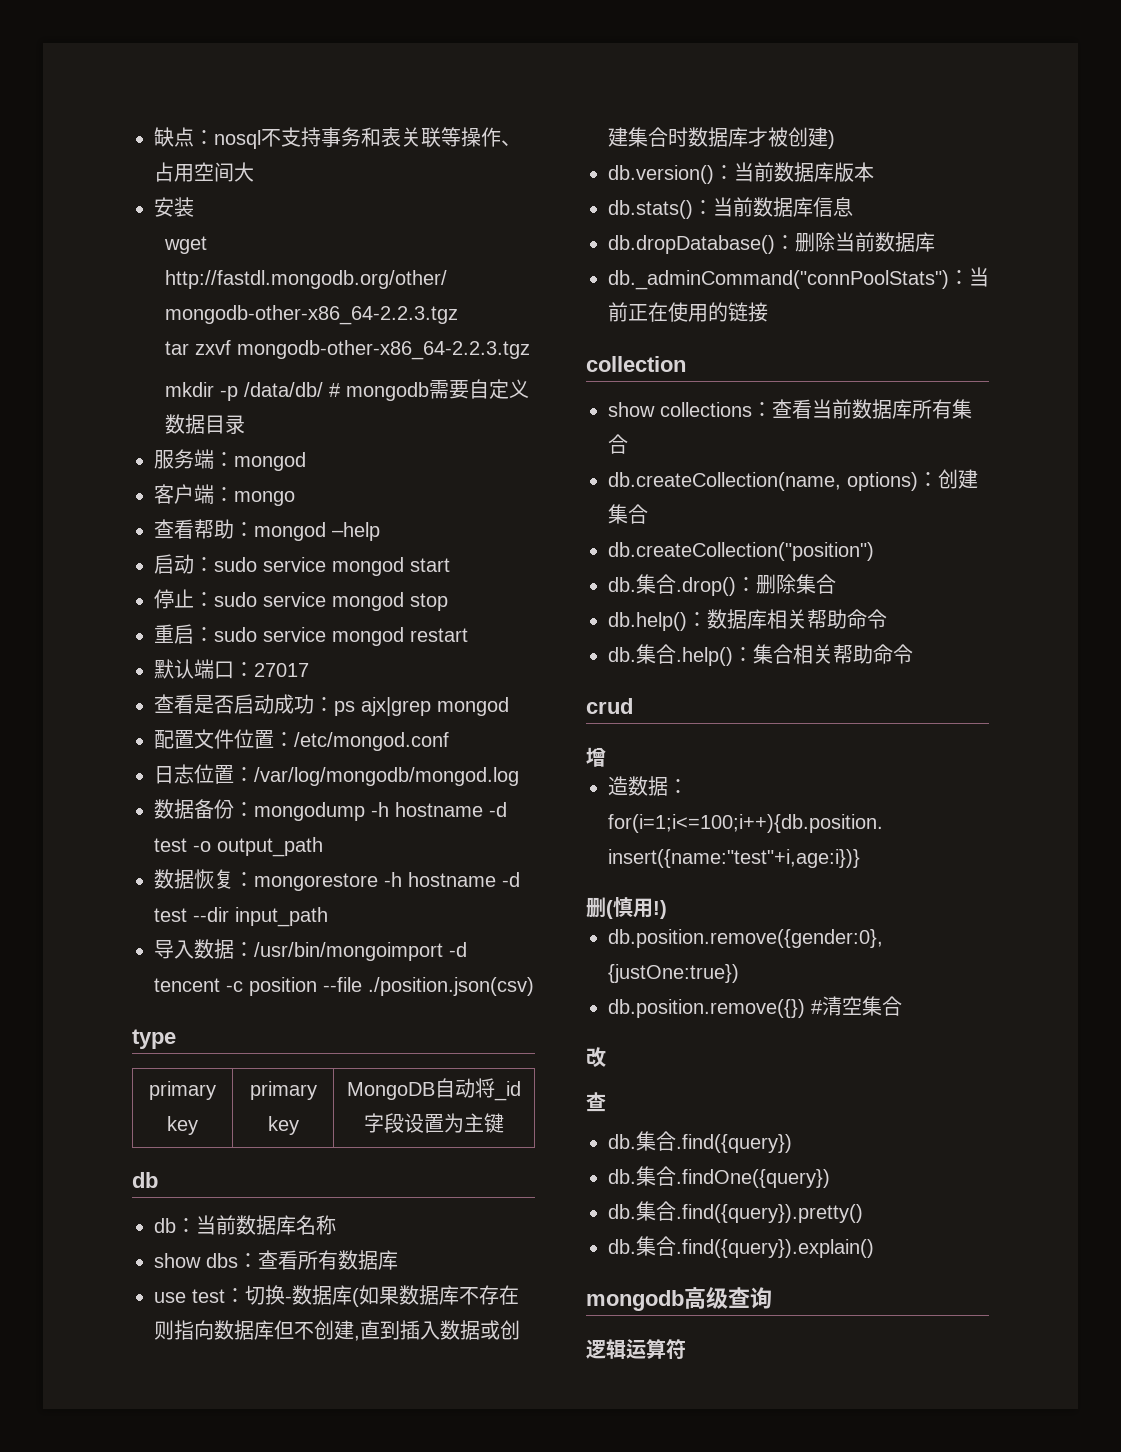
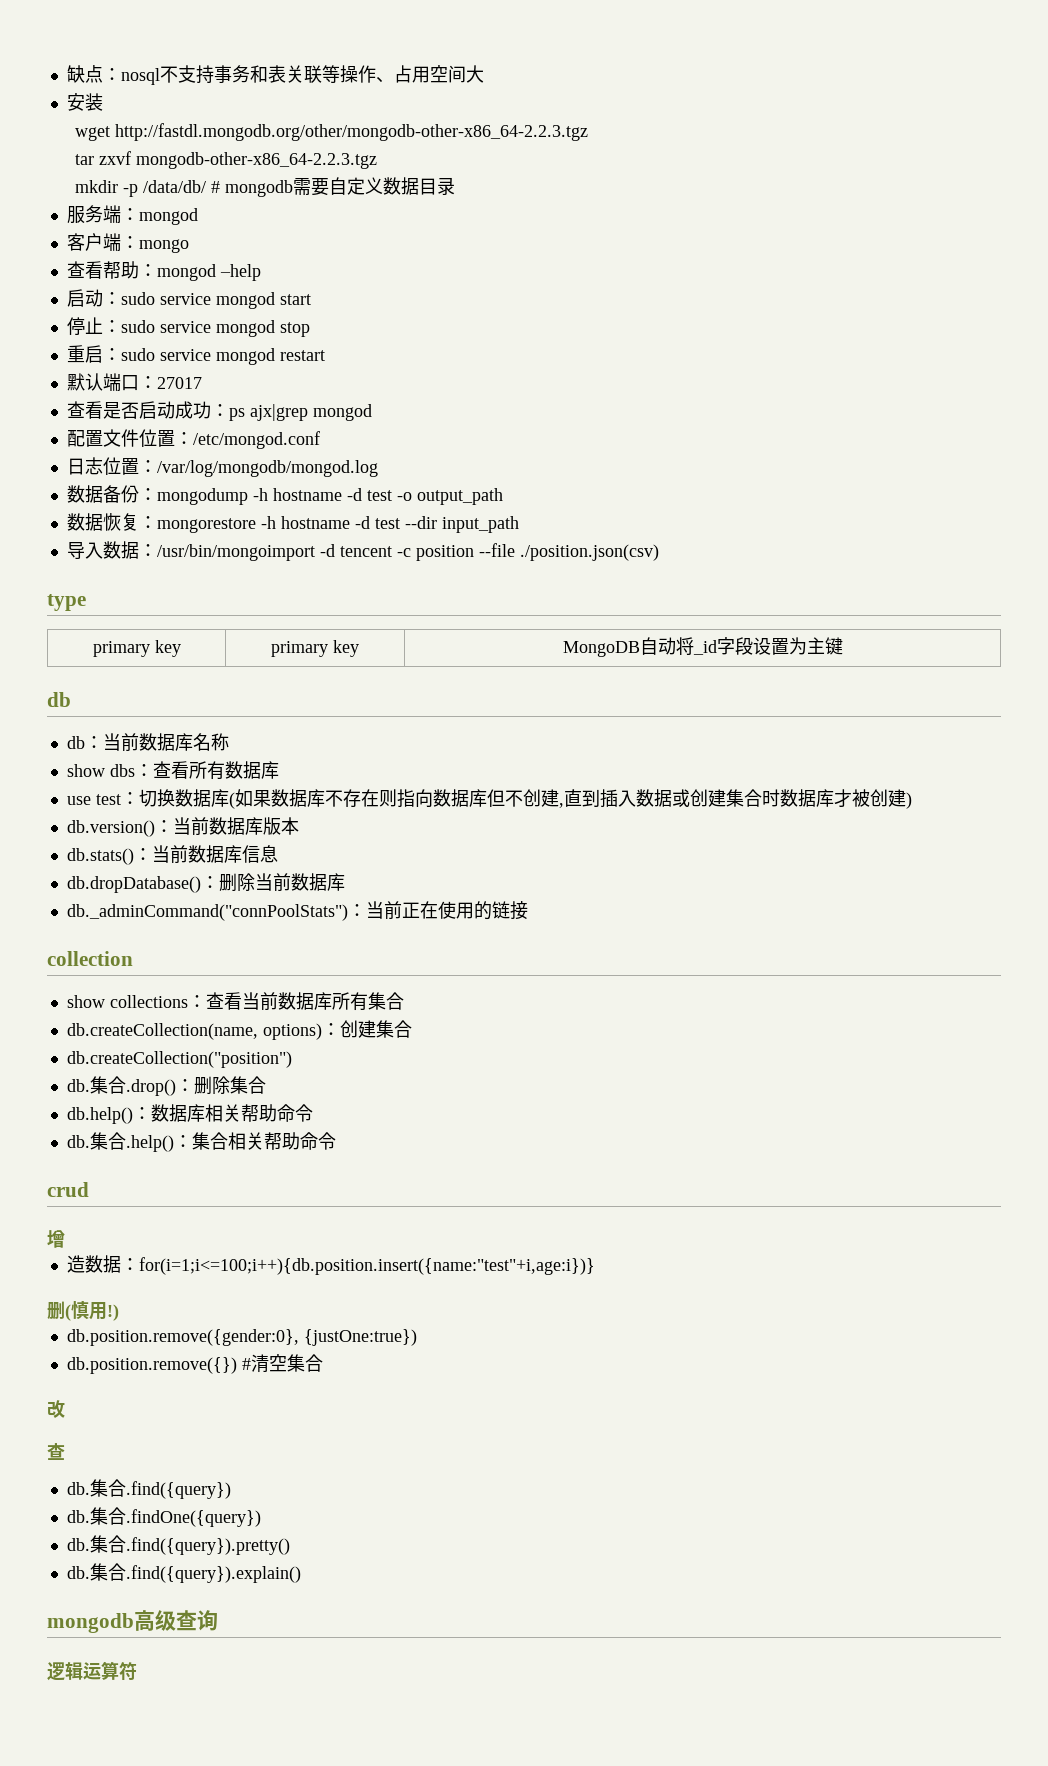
[285,1296,292,1303] - -> (175, 798) none

